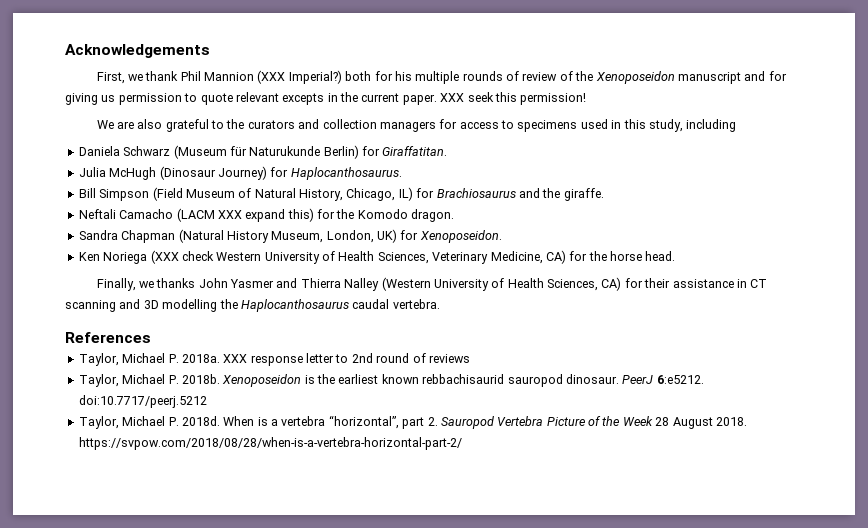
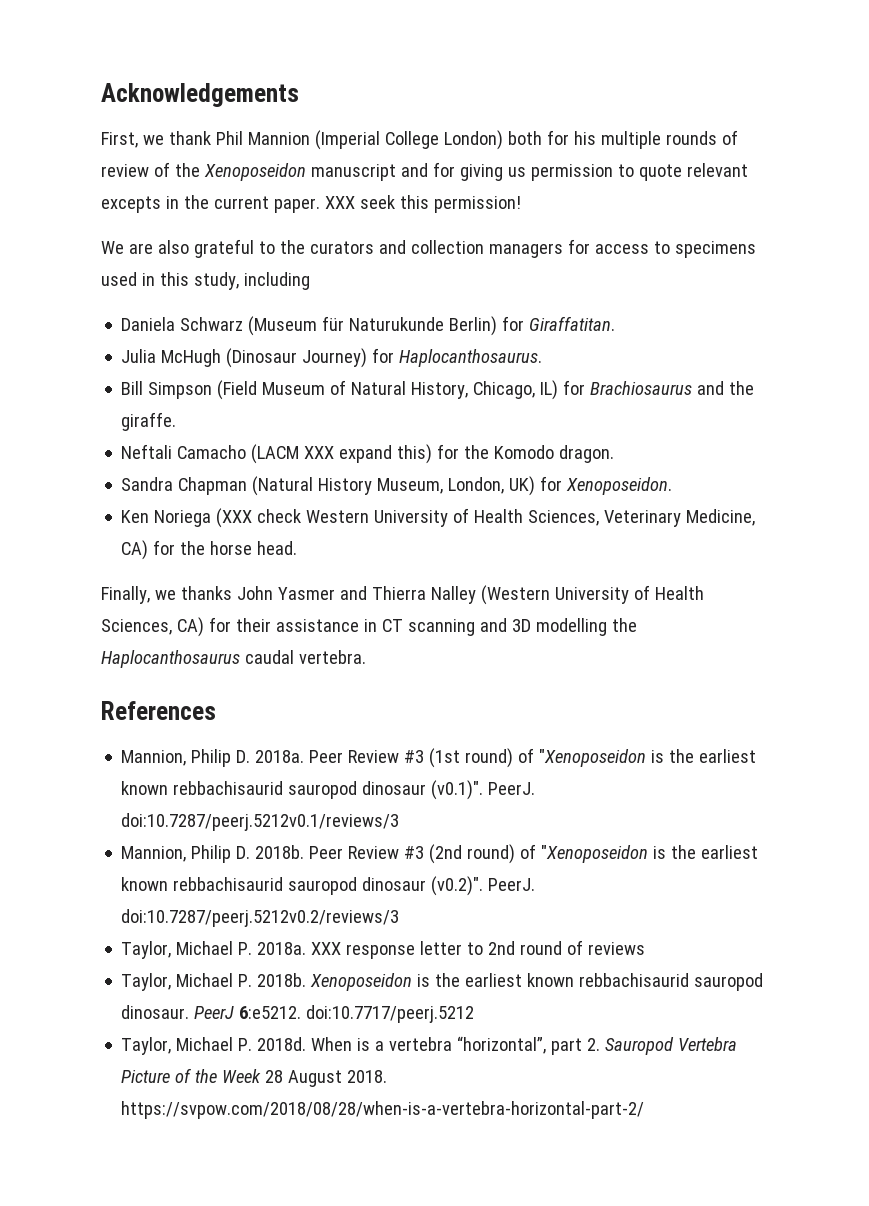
[257,70,342,84] (XXX Imperial?) -> [314,130,503,150] (Imperial College London)
(151, 337) none -> [121,748,757,768] [121,780,536,800] [121,813,400,831] [121,844,759,864] [121,876,536,896] [121,909,400,927] // Mannion, Philip D. 2018a. Peer Review #3 (1st round) of "Xenoposeidon is the earliest known rebbachisaurid sauropod dinosaur (v0.1)". PeerJ. doi:10.7287/peerj.5212v0.1/reviews/3 // Mannion, Philip D. 2018b. Peer Review #3 (2nd round) of "Xenoposeidon is the earliest known rebbachisaurid sauropod dinosaur (v0.2)". PeerJ. doi:10.7287/peerj.5212v0.2/reviews/3

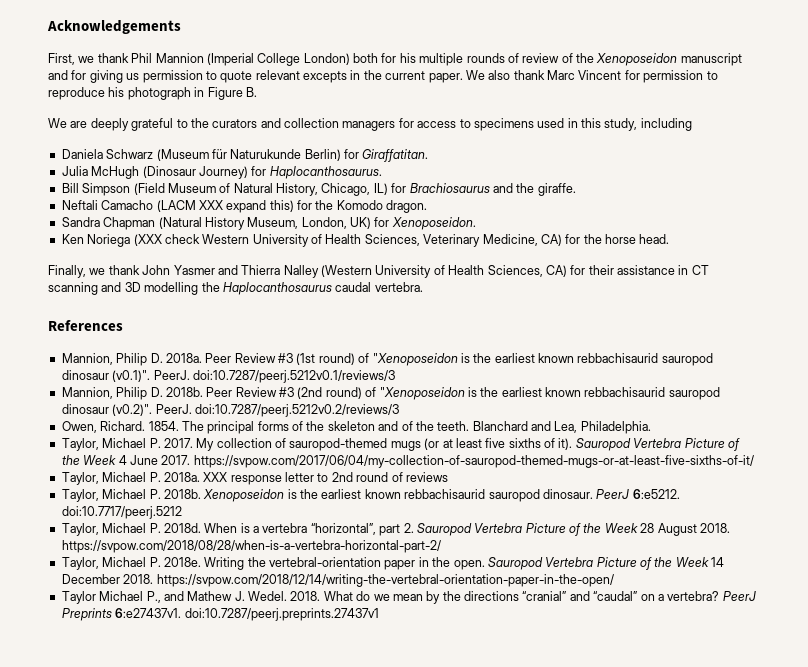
[324,195,521,213] XXX seek this permission! -> [465,70,718,83] [48,87,257,100] We also thank Marc Vincent for permission to reproduce his photograph in Figure B.
[157,240,189,254] also -> [90,118,129,131] deeply
[180,586,232,600] thanks -> [108,265,140,275] thank
(400, 918) none -> [61,421,651,434] [61,438,740,451] [61,455,754,468] // Owen, Richard. 1854. The principal forms of the skeleton and of the teeth. Blanchard and Lea, Philadelphia. // Taylor, Michael P. 2017. My collection of sauropod-themed mugs (or at least five sixths of it). Sauropod Vertebra Picture of the Week 4 June 2017. https://svpow.com/2017/06/04/my-collection-of-sauropod-themed-mugs-or-at-least-five-sixths-of-it/
(645, 1110) none -> [61,557,725,570] [61,574,614,587] [61,591,756,604] [61,608,379,621] // Taylor, Michael P. 2018e. Writing the vertebral-orientation paper in the open. Sauropod Vertebra Picture of the Week 14 December 2018. https://svpow.com/2018/12/14/writing-the-vertebral-orientation-paper-in-the-open/ // Taylor Michael P., and Mathew J. Wedel. 2018. What do we mean by the directions “cranial” and “caudal” on a vertebra? PeerJ Preprints 6:e27437v1. doi:10.7287/peerj.preprints.27437v1

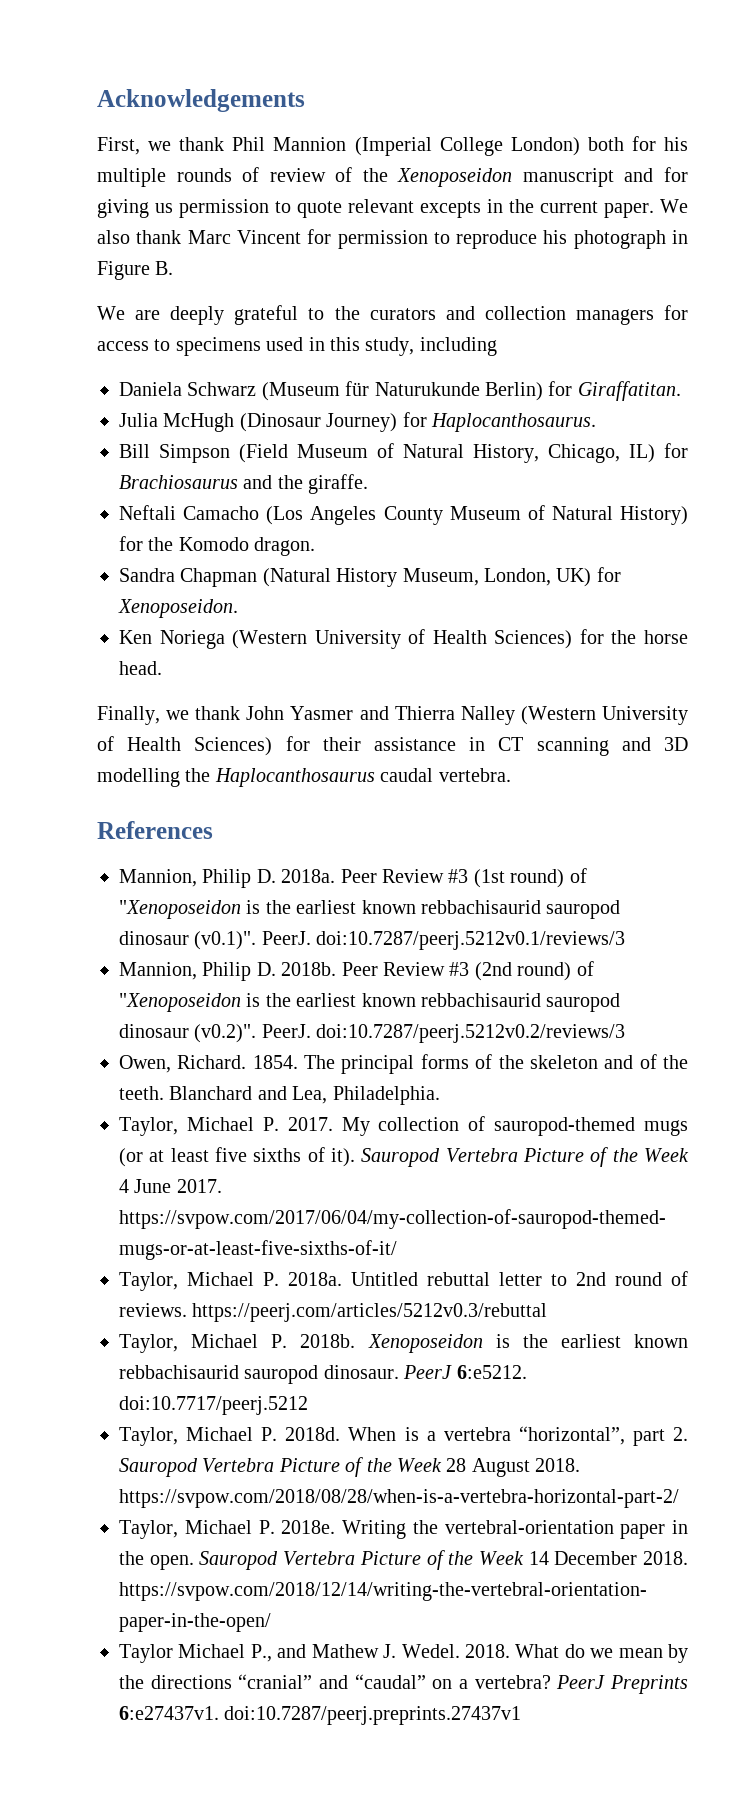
[156,200,294,213] (LACM XXX expand this) -> [266,505,688,525] (Los Angeles County Museum of Natural History)
[133,234,562,247] (XXX check Western University of Health Sciences, Veterinary Medicine, CA) -> [232,629,573,649] (Western University of Health Sciences)
[487,265,567,277] Sciences, CA) -> [194,737,273,756] Sciences)
[203,472,282,485] XXX response -> [351,1272,490,1286] Untitled rebuttal
[405,472,448,482] reviews -> [119,1303,548,1322] reviews. https://peerj.com/articles/5212v0.3/rebuttal

